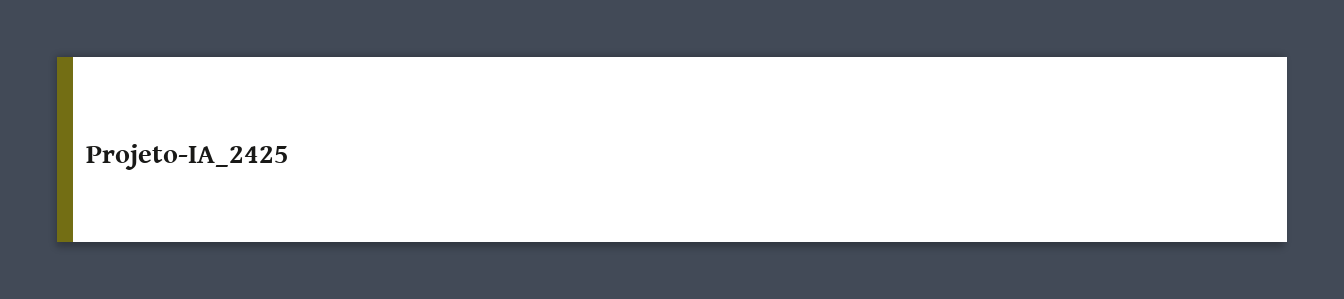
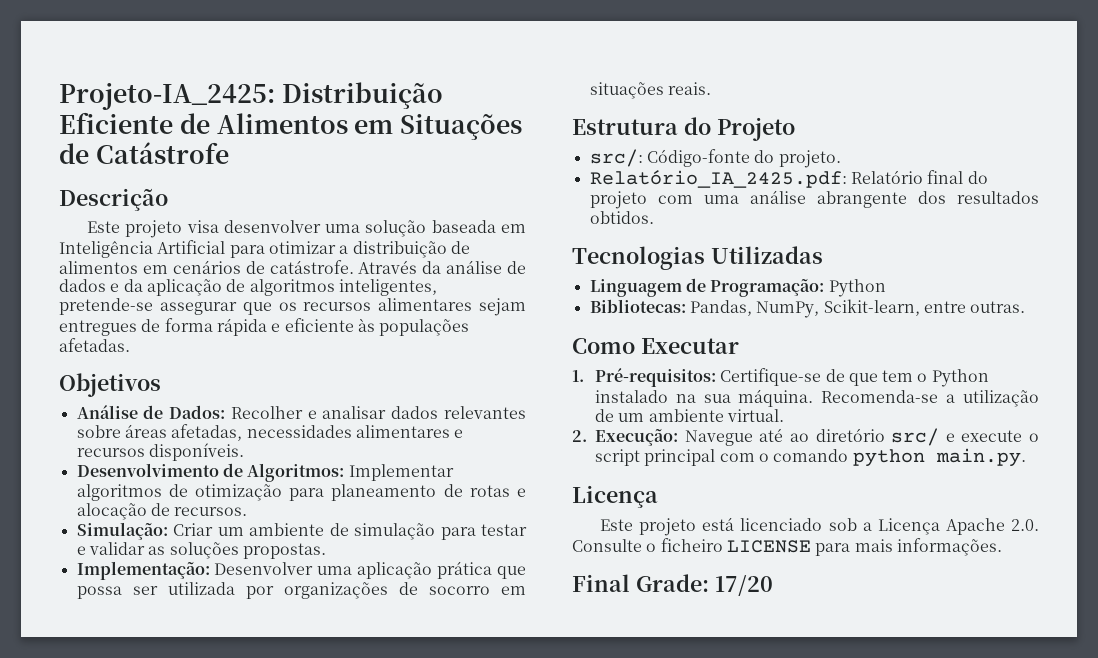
[86,144,289,170] Projeto-IA_2425 -> [59,82,443,110] [59,112,522,140] [59,142,229,164] [59,188,168,211] [87,220,527,238] [59,240,470,258] [59,260,526,274] [59,279,437,296] [59,298,526,316] [59,318,470,336] [59,338,130,352] [59,373,161,397] [76,405,526,419] [76,424,464,441] [76,443,244,461] [76,463,454,482] [76,484,526,501] [76,503,248,520] [76,522,527,540] [76,542,326,559] [76,561,526,580] [76,582,526,599] [589,82,711,99] [572,117,795,141] [589,149,841,168] [589,170,988,188] [589,190,1039,209] [589,211,654,224] [572,246,823,270] [589,278,886,297] [589,299,1026,318] [572,338,739,354] [572,368,989,387] [594,389,1039,407] [594,409,784,422] [572,428,1039,446] [595,448,1026,467] [572,485,658,508] [600,517,1039,536] [572,538,1002,556] [572,574,773,596] Projeto-IA_2425: Distribuição Eficiente de Alimentos em Situações de Catástrofe // Descrição // Este projeto visa desenvolver uma solução baseada em Inteligência Artificial para otimizar a distribuição de alimentos em cenários de catástrofe. Através da análise de dados e da aplicação de algoritmos inteligentes, pretende-se assegurar que os recursos alimentares sejam entregues de forma rápida e eficiente às populações afetadas. // Objetivos // Análise de Dados: Recolher e analisar dados relevantes sobre áreas afetadas, necessidades alimentares e recursos disponíveis. // Desenvolvimento de Algoritmos: Implementar algoritmos de otimização para planeamento de rotas e alocação de recursos. // Simulação: Criar um ambiente de simulação para testar e validar as soluções propostas. // Implementação: Desenvolver uma aplicação prática que possa ser utilizada por organizações de socorro em situações reais. // Estrutura do Projeto // src/: Código-fonte do projeto. // Relatório_IA_2425.pdf: Relatório final do projeto com uma análise abrangente dos resultados obtidos. // Tecnologias Utilizadas // Linguagem de Programação: Python // Bibliotecas: Pandas, NumPy, Scikit-learn, entre outras. // Como Executar // 1. Pré-requisitos: Certifique-se de que tem o Python instalado na sua máquina. Recomenda-se a utilização de um ambiente virtual. // 2. Execução: Navegue até ao diretório src/ e execute o script principal com o comando python main.py. // Licença // Este projeto está licenciado sob a Licença Apache 2.0. Consulte o ficheiro LICENSE para mais informações. // Final Grade: 17/20

